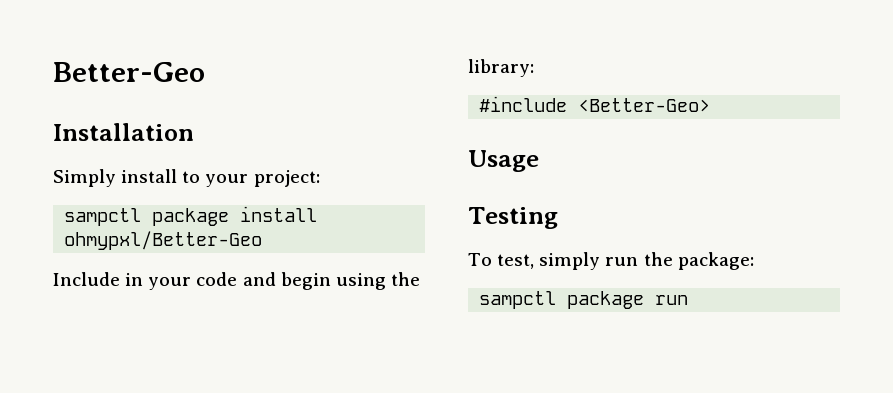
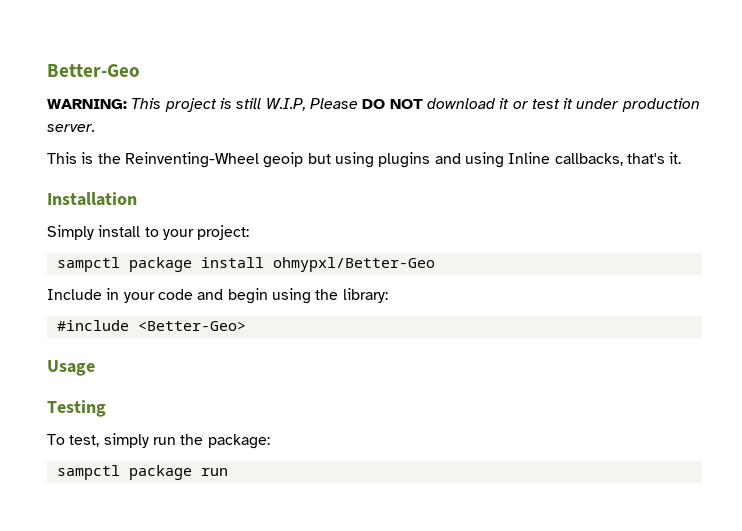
(205, 72) none -> [47,98,700,112] [47,124,95,132] [47,152,682,168] // WARNING: This project is still W.I.P, Please DO NOT download it or test it under production server. // This is the Reinventing-Wheel geoip but using plugins and using Inline callbacks, that's it.

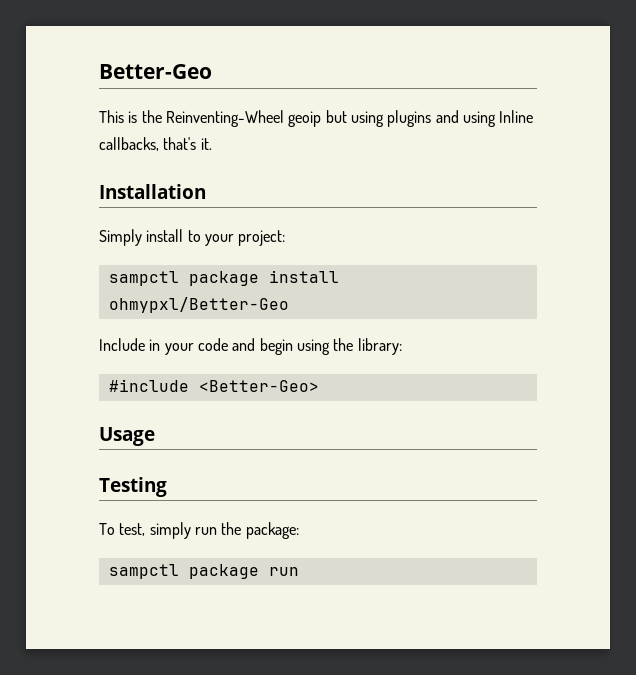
[47,98,700,112] [47,124,95,132] // WARNING: This project is still W.I.P, Please DO NOT download it or test it under production server. -> (212, 71) none

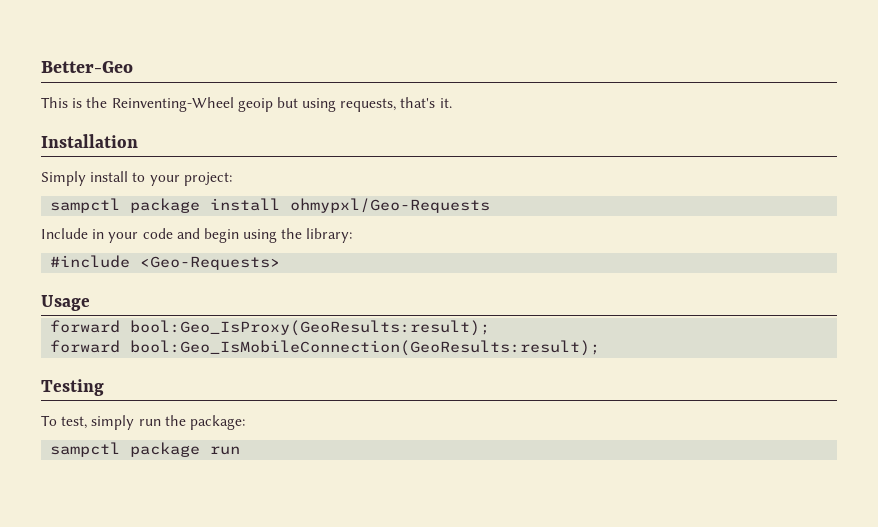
[387,110,534,127] [99,137,159,151] plugins and using Inline callbacks, -> [340,98,397,112] requests,
[108,297,289,313] ohmypxl/Better-Geo -> [290,198,491,213] ohmypxl/Geo-Requests
[198,380,319,392] <Better-Geo> -> [140,256,281,270] <Geo-Requests>
(155, 436) none -> [50,320,491,336] [50,340,601,356] // forward bool:Geo_IsProxy(GeoResults:result); // forward bool:Geo_IsMobileConnection(GeoResults:result);

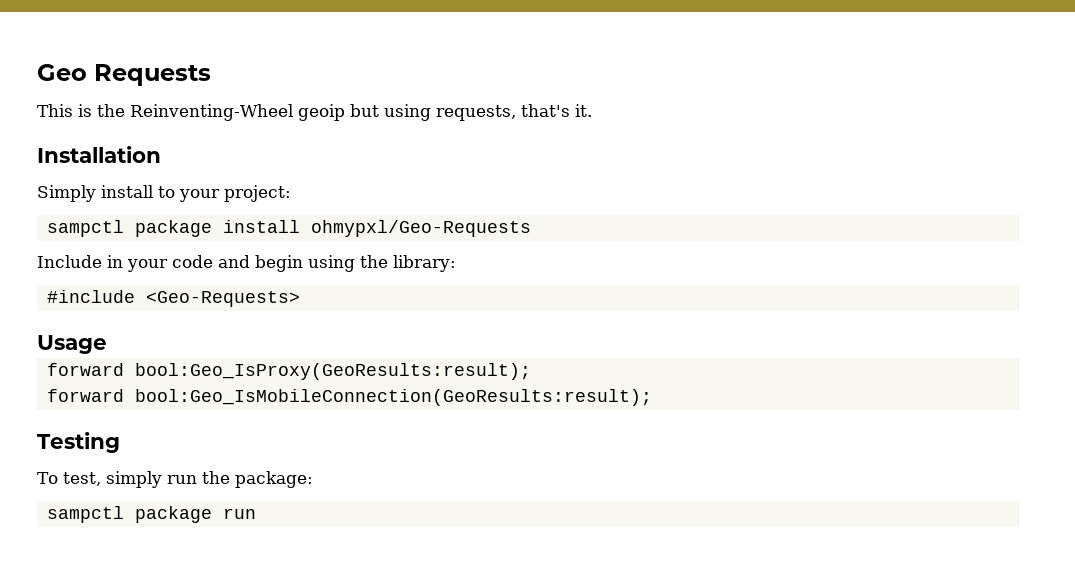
[41,61,133,73] Better-Geo -> [37,64,211,86] Geo Requests

